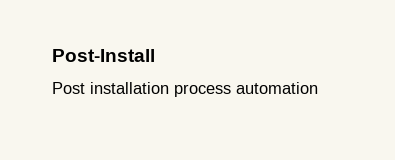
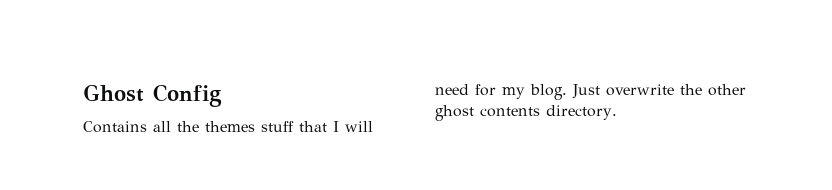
[52,49,155,62] [52,82,318,97] Post-Install // Post installation process automation -> [83,84,222,107] [83,121,373,133] [435,84,746,100] [435,105,617,121] Ghost Config // Contains all the themes stuff that I will need for my blog. Just overwrite the other ghost contents directory.

